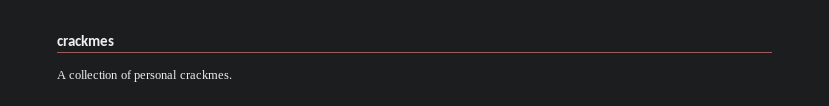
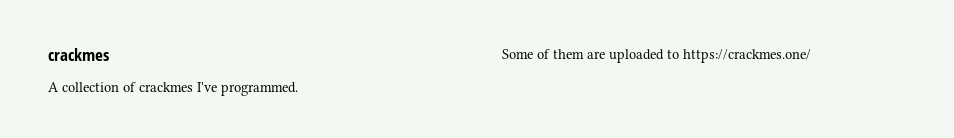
[134,70,232,82] personal crackmes. -> [139,82,298,96] [502,49,811,63] crackmes I've programmed. // Some of them are uploaded to https://crackmes.one/

